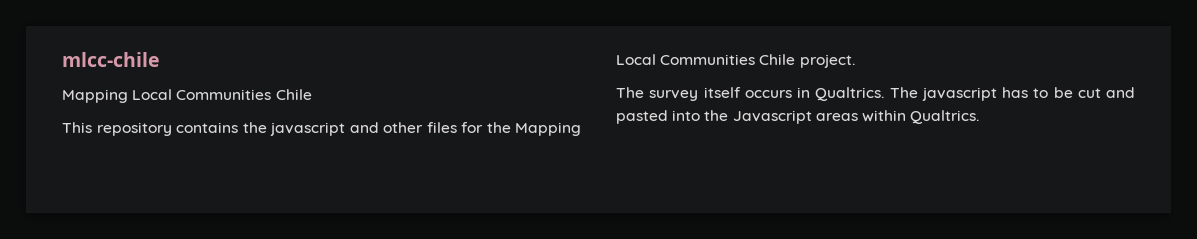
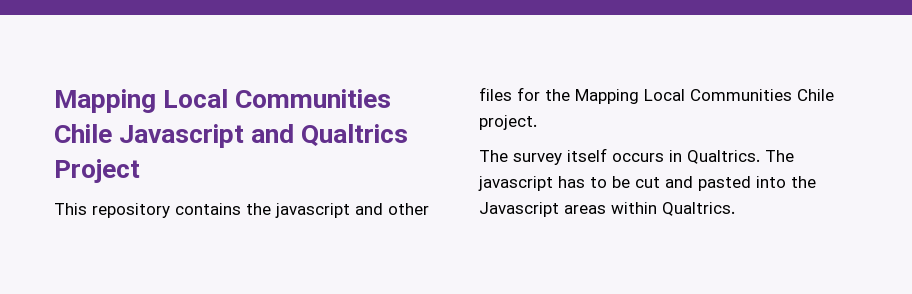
[62,52,160,67] [62,89,312,103] mlcc-chile // Mapping Local Communities Chile -> [54,89,392,113] [54,124,409,148] [54,159,140,183] Mapping Local Communities Chile Javascript and Qualtrics Project

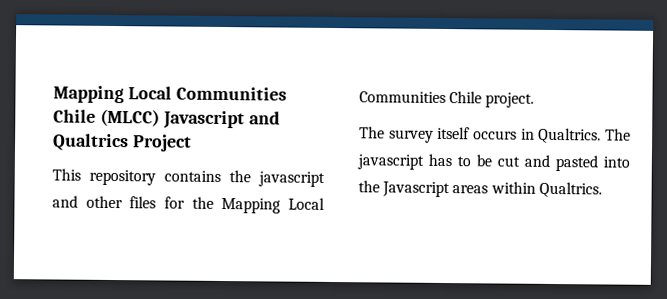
[54,89,392,113] [54,124,112,143] Mapping Local Communities Chile -> [53,85,287,104] [53,108,160,127] Mapping Local Communities Chile (MLCC)

